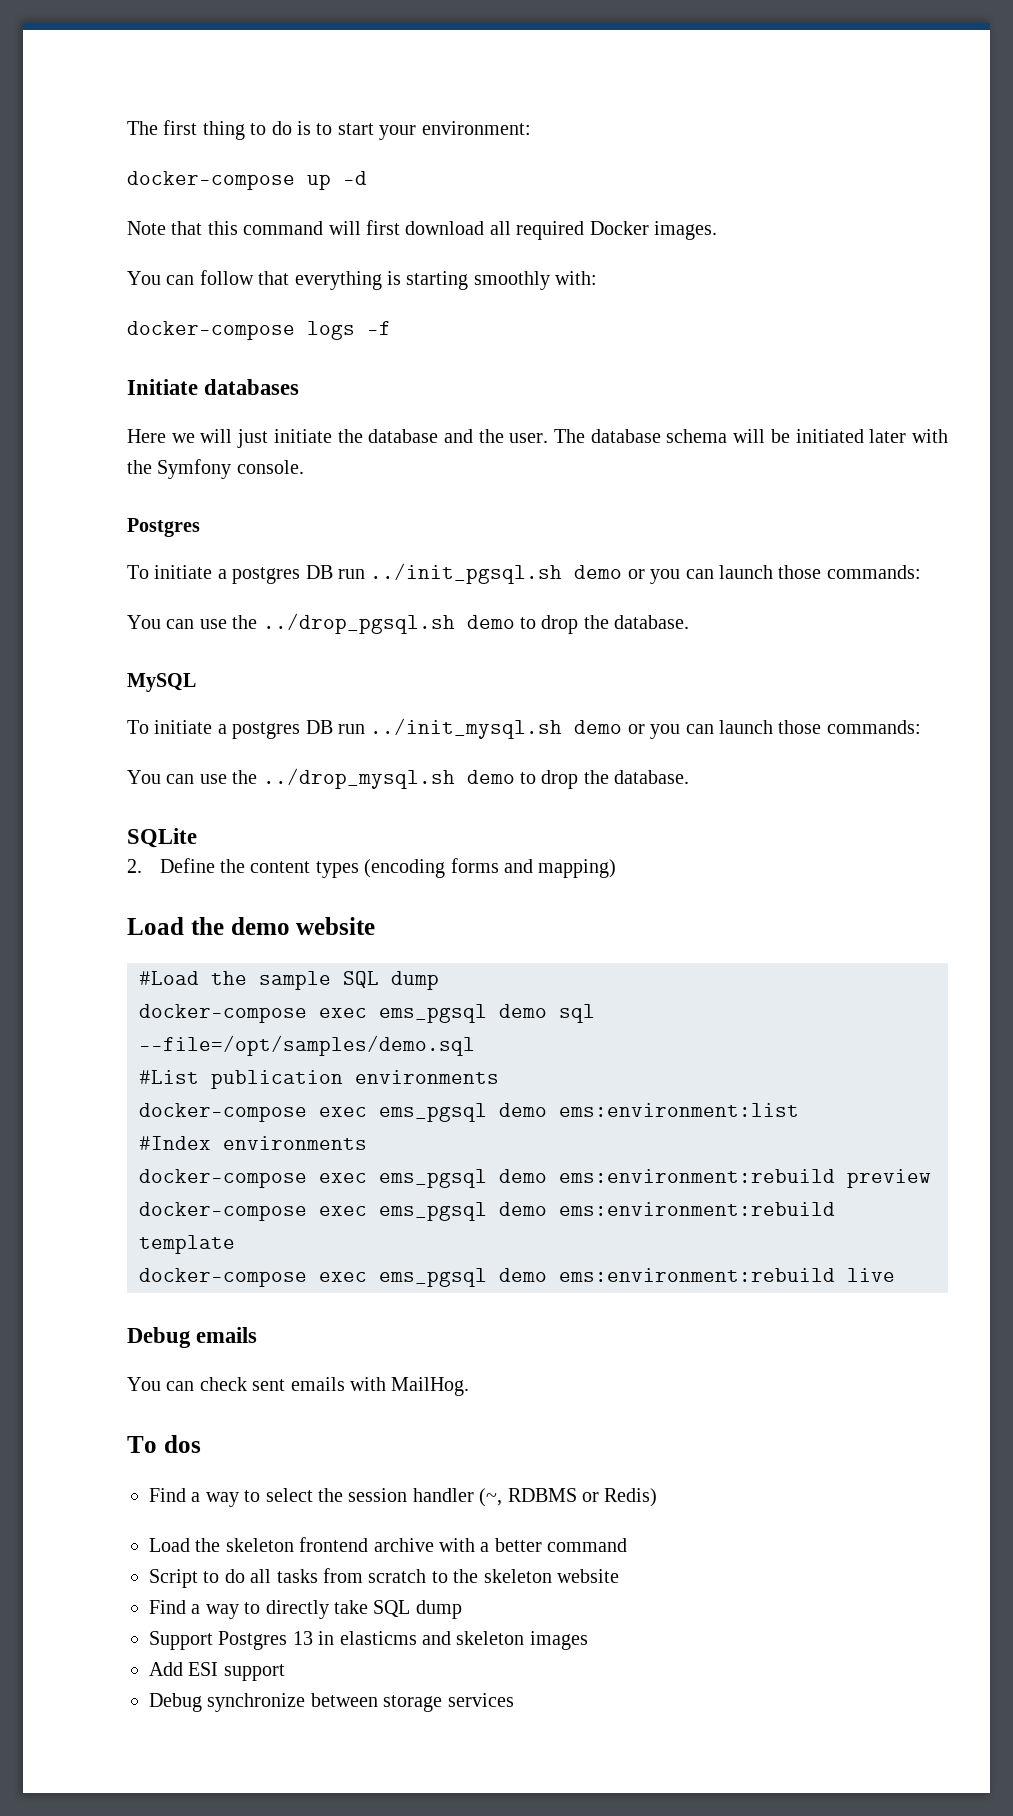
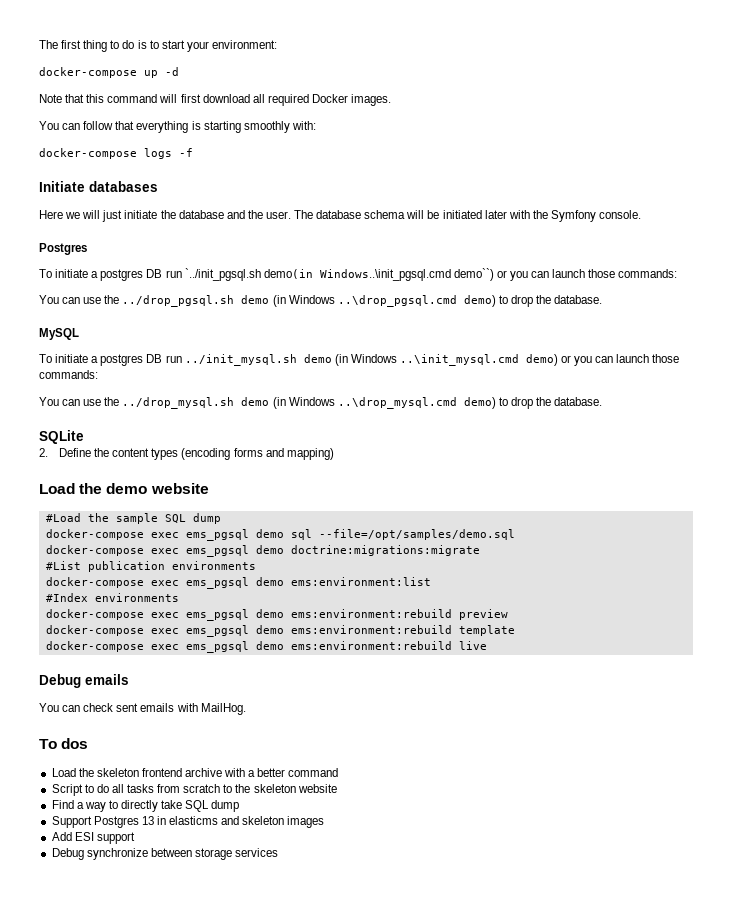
[370,563,623,584] ../init_pgsql.sh demo -> [184,268,494,281] `../init_pgsql.sh demo(in Windows..\init_pgsql.cmd demo``)
(515, 622) none -> [272,295,496,307] (in Windows ..\drop_pgsql.cmd demo)
(623, 727) none -> [334,354,558,366] (in Windows ..\init_mysql.cmd demo)
(515, 777) none -> [272,397,496,409] (in Windows ..\drop_mysql.cmd demo)
(475, 1045) none -> [45,545,480,557] // docker-compose exec ems_pgsql demo doctrine:migrations:migrate
[149,1488,658,1507] // Find a way to select the session handler (~, RDBMS or Redis) -> (89, 743) none

